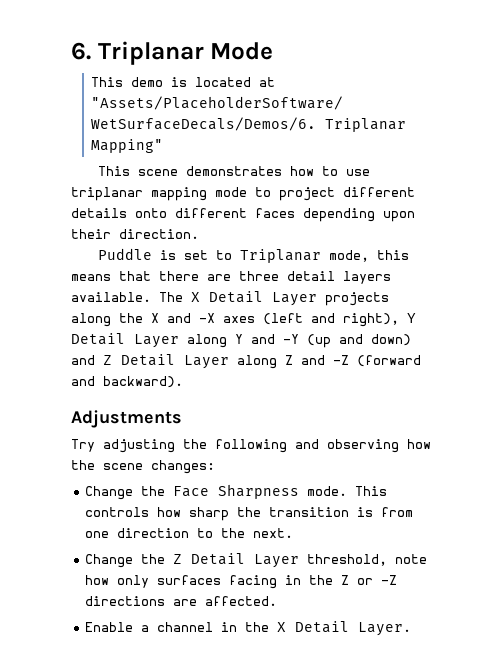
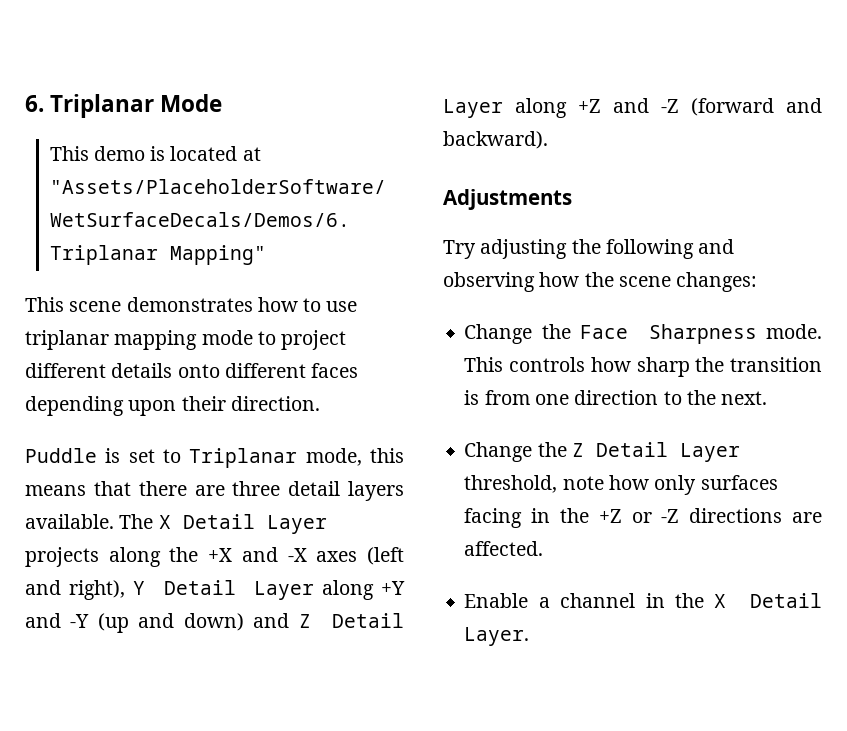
[151,313,159,323] X -> [208,548,233,562] +X
[235,334,243,344] Y -> [381,581,406,595] +Y
[285,355,293,365] Z -> [578,99,601,113] +Z
[341,575,350,585] Z -> [598,509,622,523] +Z

